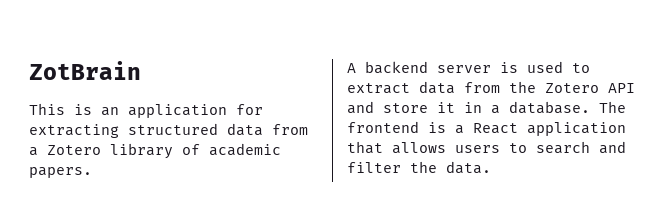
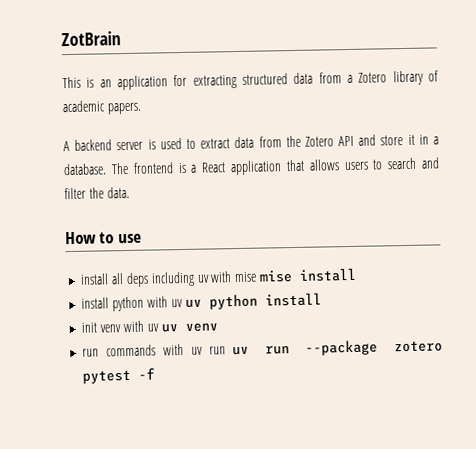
(491, 167) none -> [65,231,142,245] [80,267,357,288] [81,292,322,312] [81,320,218,333] [82,339,444,357] [82,367,156,384] // How to use // install all deps including uv with mise mise install // install python with uv uv python install // init venv with uv uv venv // run commands with uv run uv run --package zotero pytest -f

